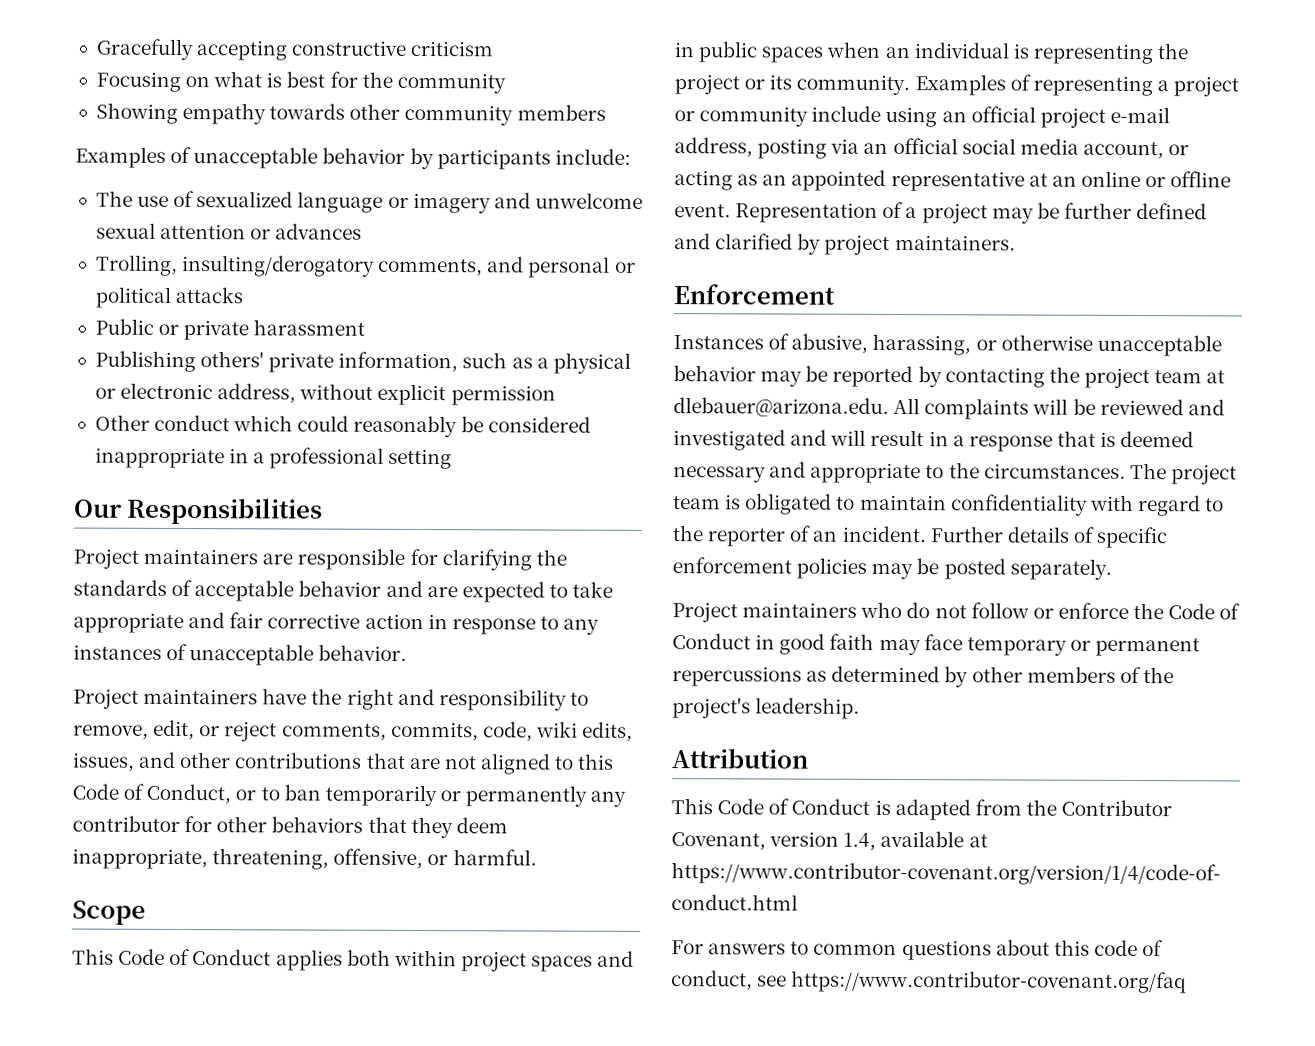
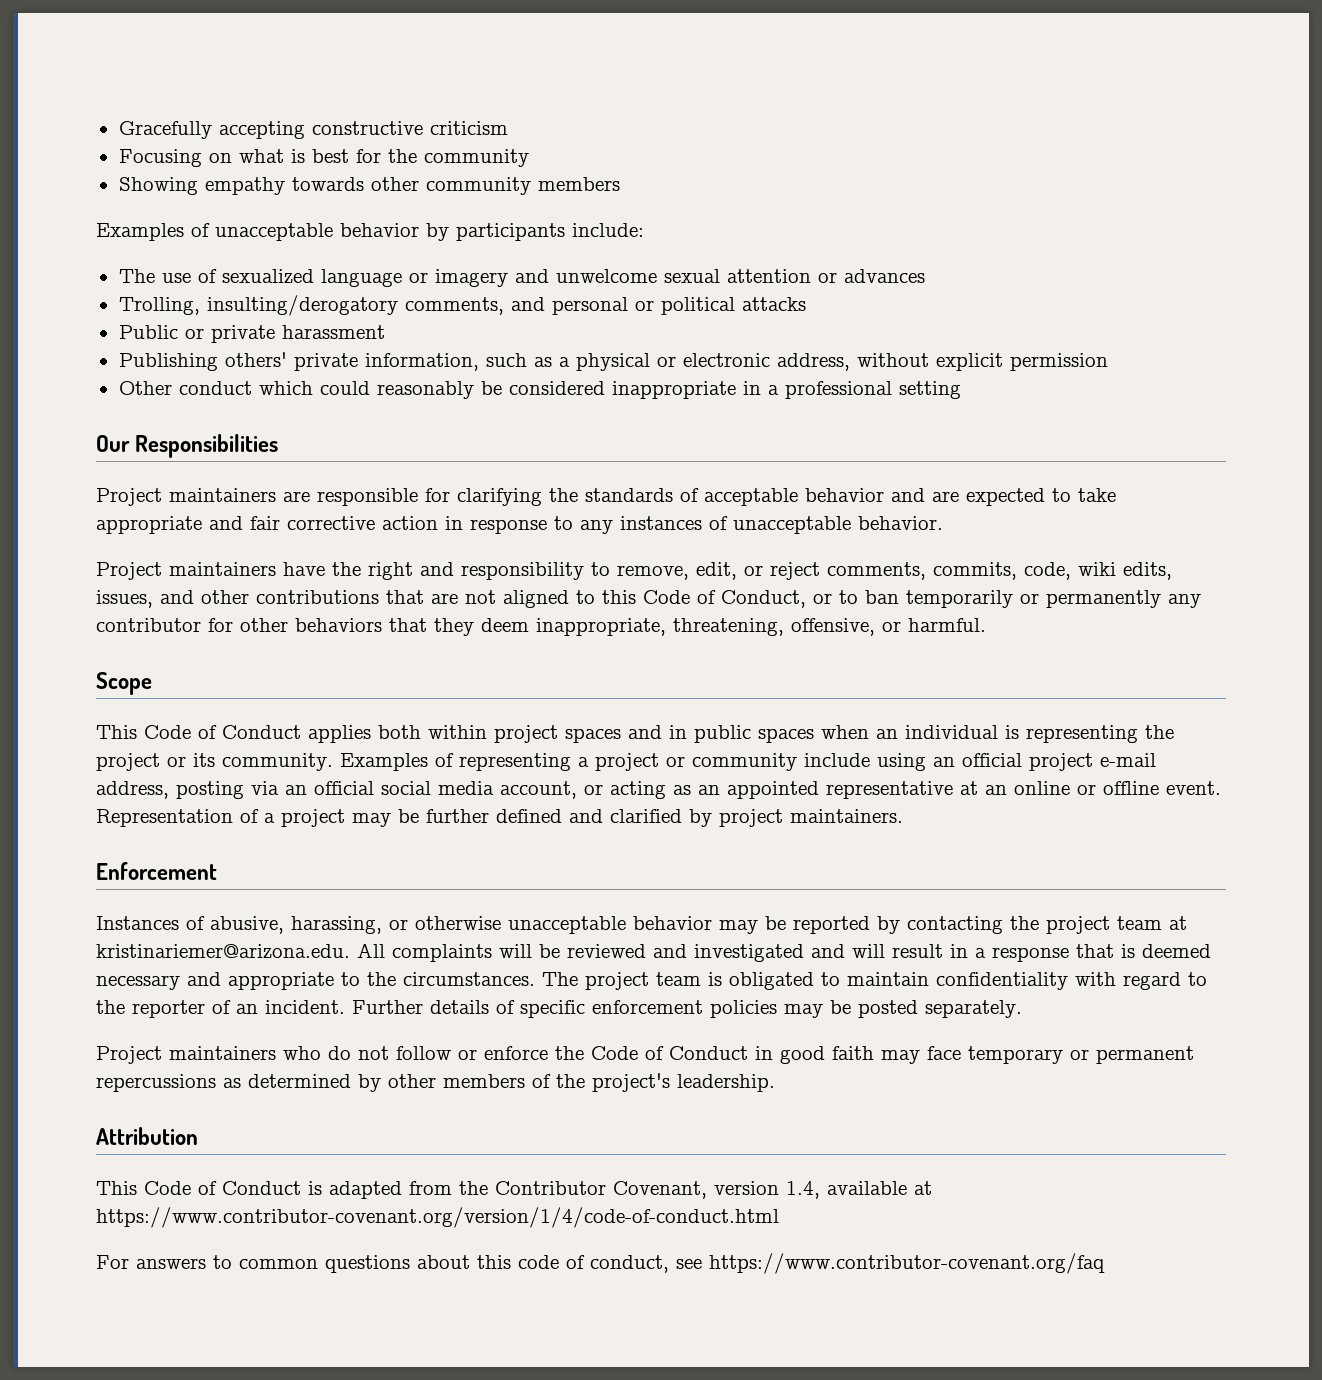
[673,397,889,417] dlebauer@arizona.edu. -> [96,944,350,959] kristinariemer@arizona.edu.

